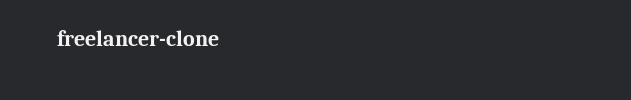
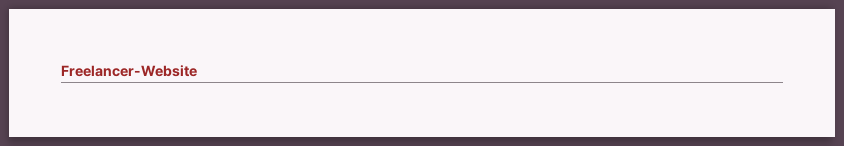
[57,30,219,46] freelancer-clone -> [61,65,197,77] Freelancer-Website

